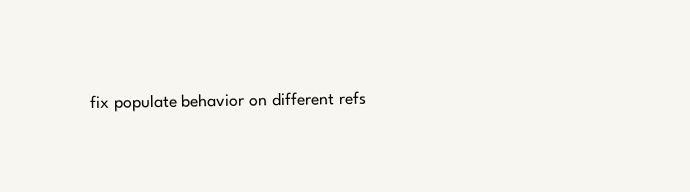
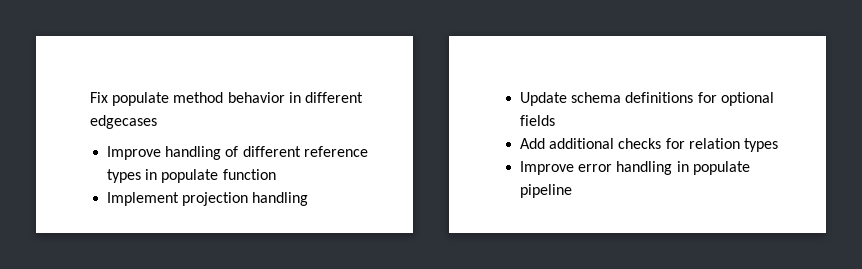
[89,90,367,112] fix populate behavior on different refs -> [90,92,363,106] [90,115,157,129] [107,146,368,160] [107,169,276,183] [107,192,309,206] [520,92,774,106] [520,115,556,126] [520,138,778,152] [520,161,750,175] [520,184,573,198] Fix populate method behavior in different edgecases // Improve handling of different reference types in populate function // Implement projection handling // Update schema definitions for optional fields // Add additional checks for relation types // Improve error handling in populate pipeline

